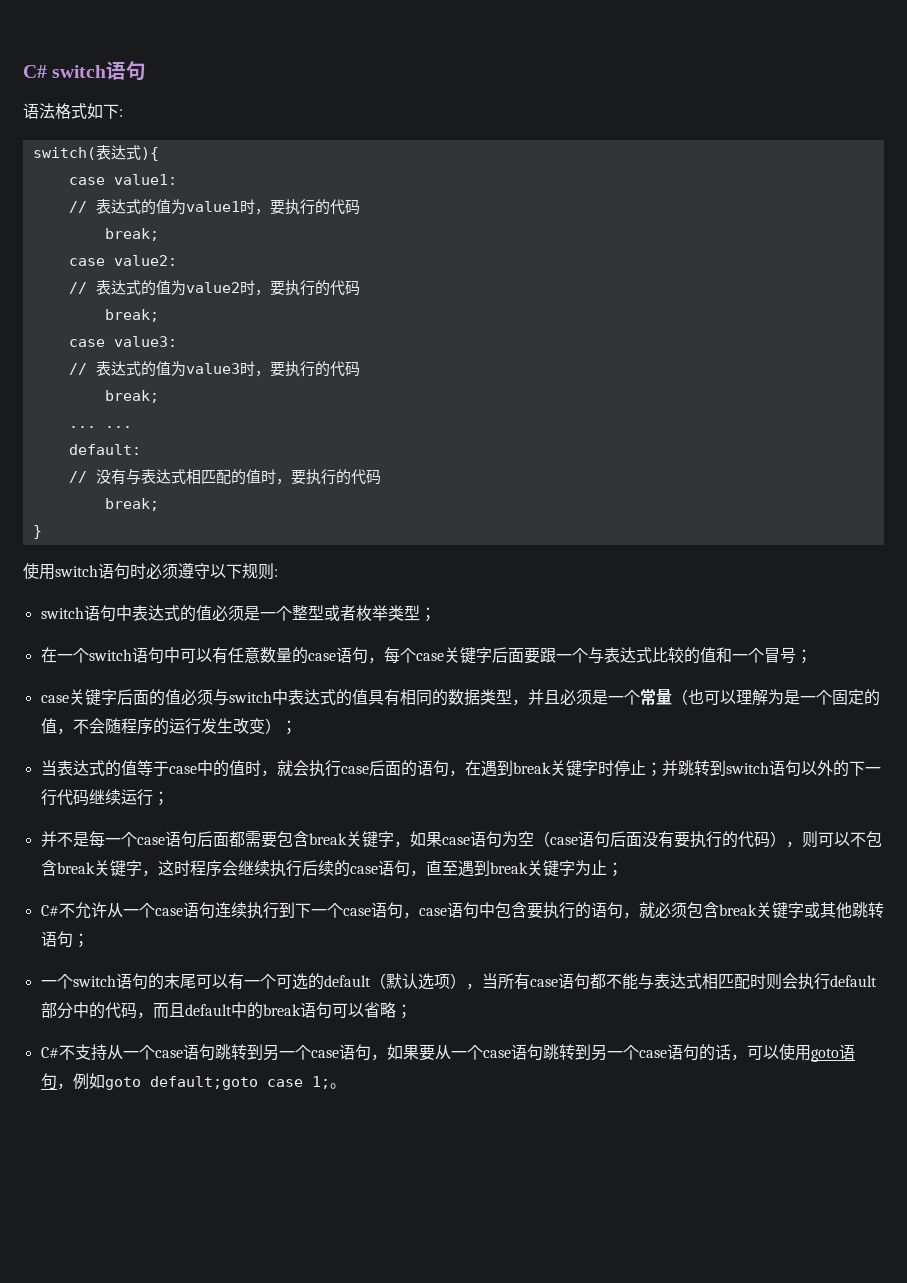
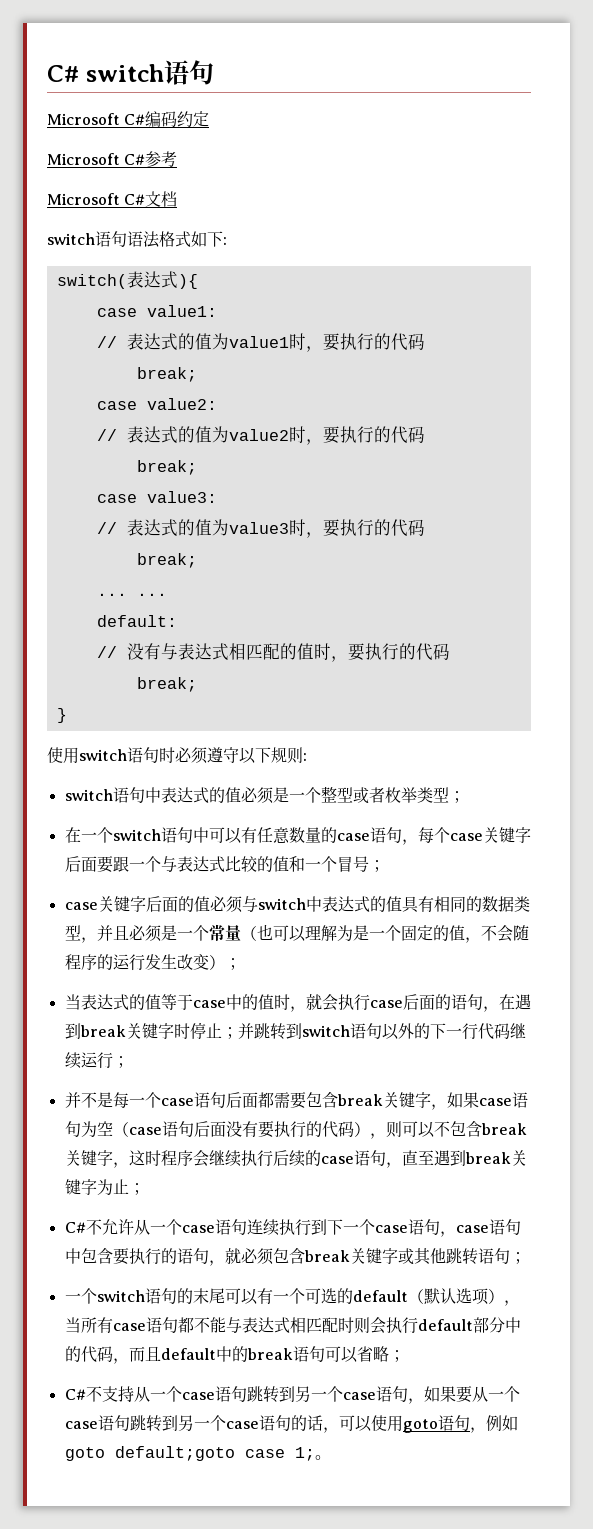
(147, 71) none -> [47,111,210,127] [47,151,178,167] [47,191,178,207] [47,231,127,247] Microsoft C#编码约定 // Microsoft C#参考 // Microsoft C#文档 // switch语句

